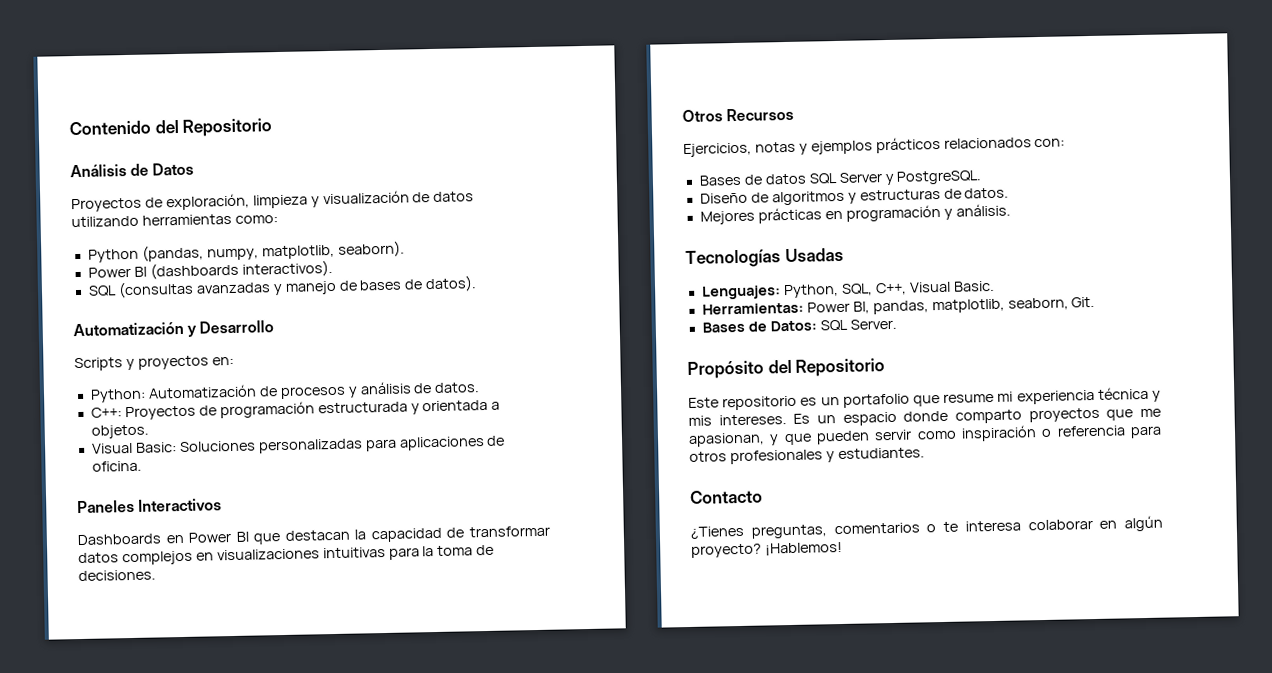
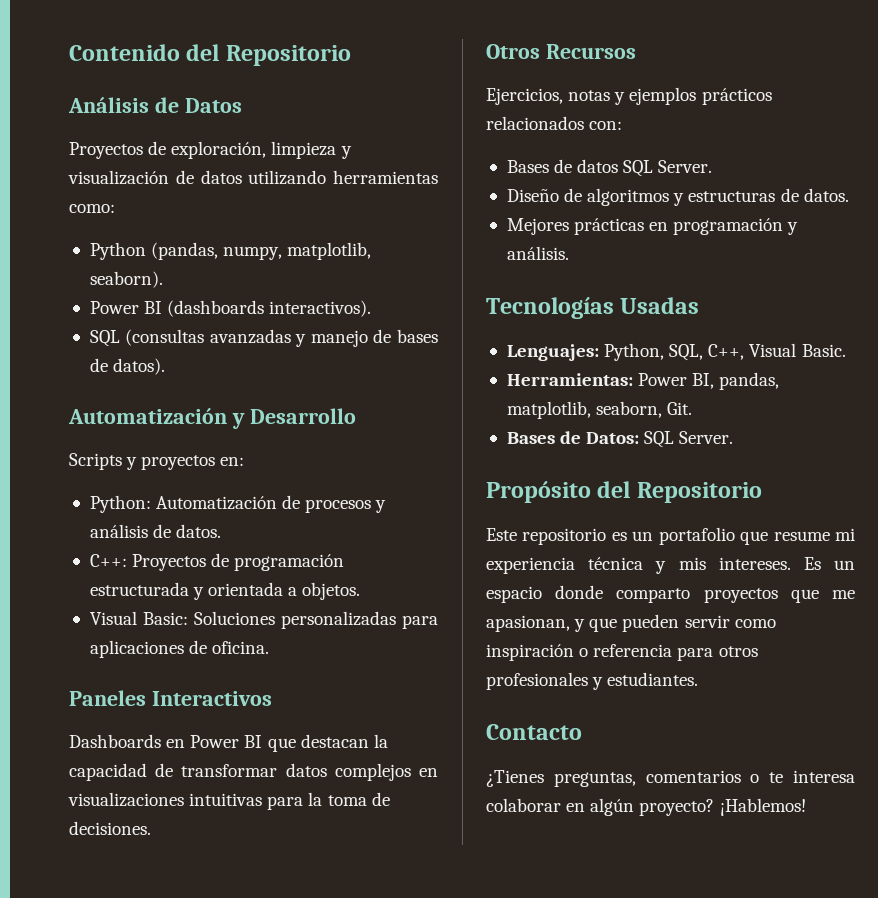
[838,170,983,186] Server y PostgreSQL. -> [658,160,713,173] Server.

